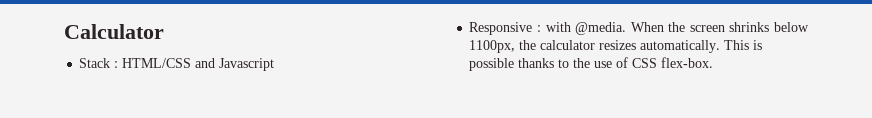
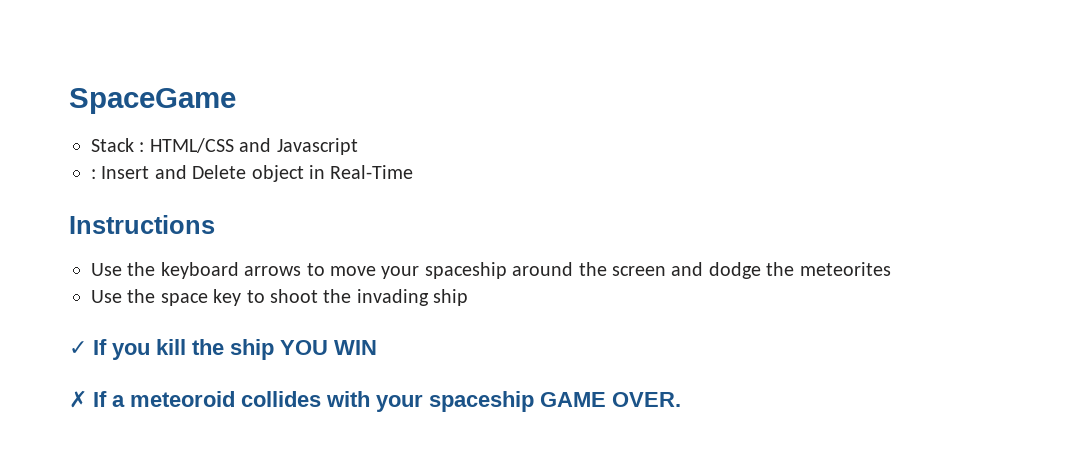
[64,24,164,39] Calculator -> [69,88,236,114] SpaceGame
[469,22,809,35] [469,40,763,53] [469,57,714,71] Responsive : with @media. When the screen shrinks below 1100px, the calculator resizes automatically. This is possible thanks to the use of CSS flex-box. -> [91,165,414,182] [69,215,215,234] [91,262,891,279] [91,289,469,306] [69,339,377,360] [69,390,681,412] : Insert and Delete object in Real-Time // Instructions // Use the keyboard arrows to move your spaceship around the screen and dodge the meteorites // Use the space key to shoot the invading ship // ✓ If you kill the ship YOU WIN // ✗ If a meteoroid collides with your spaceship GAME OVER.

